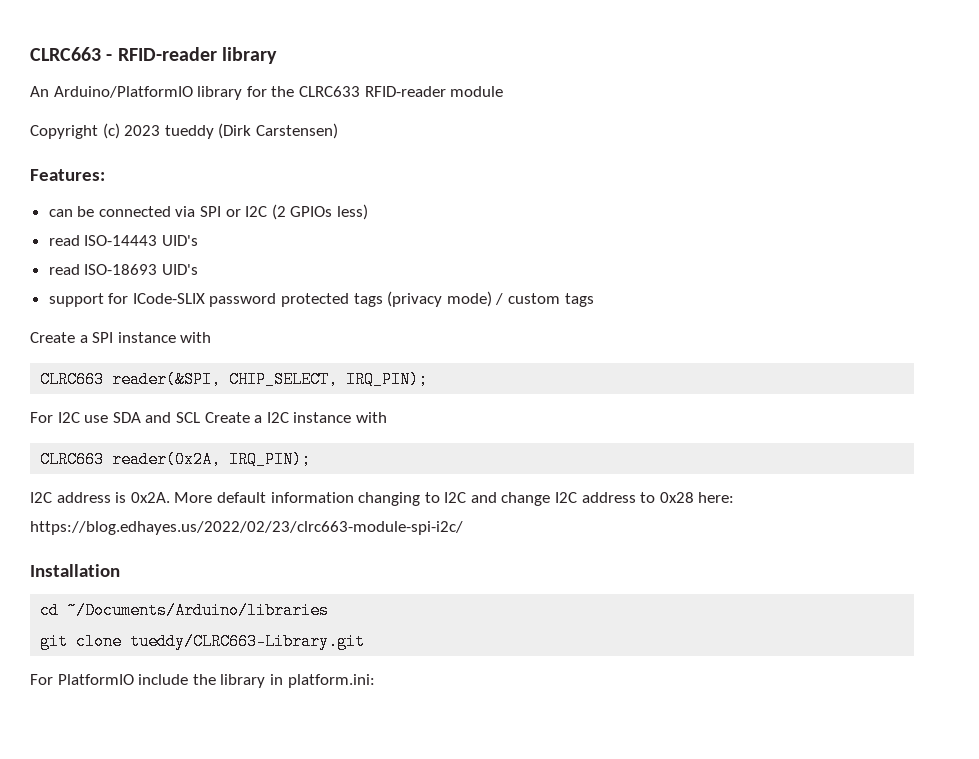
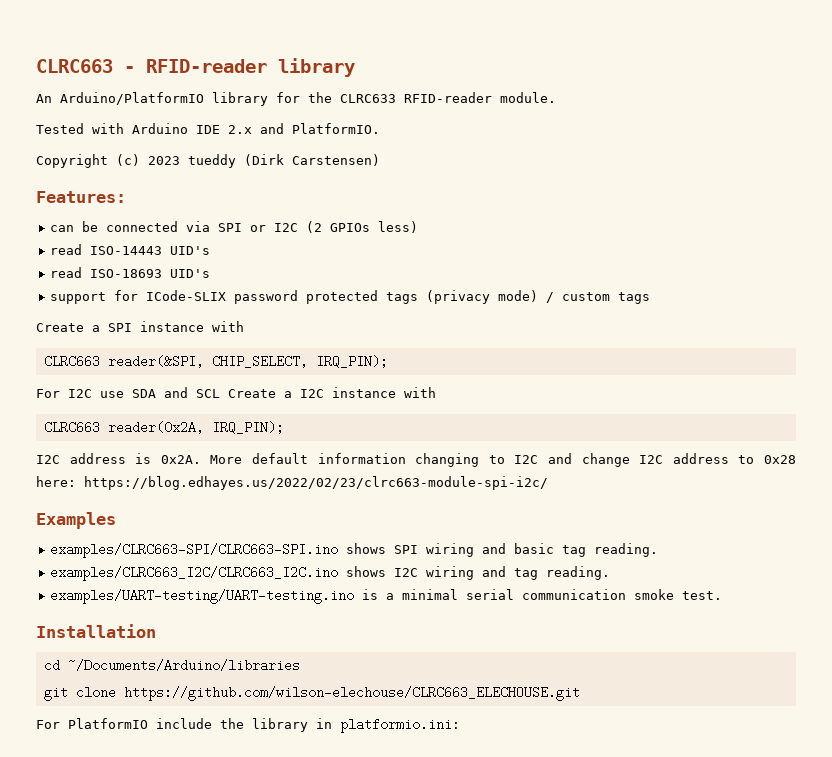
[450,86,504,97] module -> [500,92,556,103] [36,123,380,134] module. // Tested with Arduino IDE 2.x and PlatformIO.
(463, 528) none -> [36,512,116,529] [50,543,659,558] [50,566,611,581] [50,589,723,604] // Examples // examples/CLRC663-SPI/CLRC663-SPI.ino shows SPI wiring and basic tag reading. // examples/CLRC663_I2C/CLRC663_I2C.ino shows I2C wiring and tag reading. // examples/UART-testing/UART-testing.ino is a minimal serial communication smoke test.
[130,633,366,650] tueddy/CLRC663-Library.git -> [123,686,580,701] https://github.com/wilson-elechouse/CLRC663_ELECHOUSE.git
[287,674,375,688] platform.ini: -> [340,718,460,733] platformio.ini:

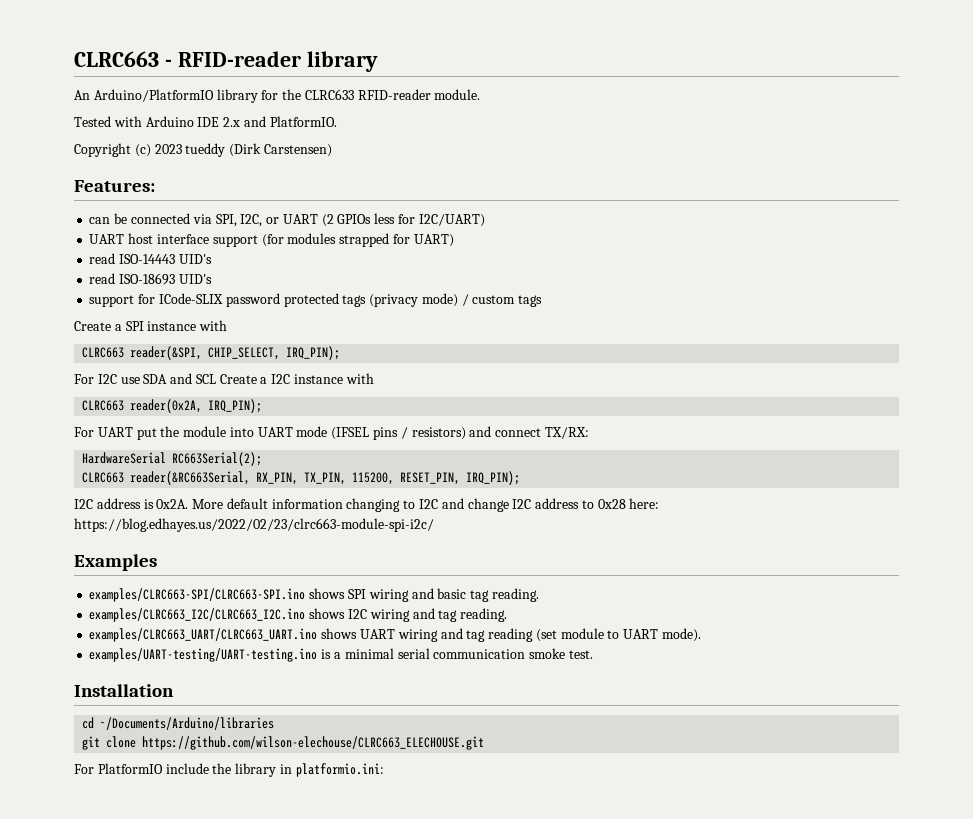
[218,221,419,233] SPI or I2C (2 GPIOs less) -> [215,213,485,227] [89,233,454,247] SPI, I2C, or UART (2 GPIOs less for I2C/UART) // UART host interface support (for modules strapped for UART)
(284, 427) none -> [74,426,589,440] [82,452,263,466] [82,471,521,485] // For UART put the module into UART mode (IFSEL pins / resistors) and connect TX/RX: // HardwareSerial RC663Serial(2); // CLRC663 reader(&RC663Serial, RX_PIN, TX_PIN, 115200, RESET_PIN, IRQ_PIN);
(611, 573) none -> [89,628,701,642] // examples/CLRC663_UART/CLRC663_UART.ino shows UART wiring and tag reading (set module to UART mode).

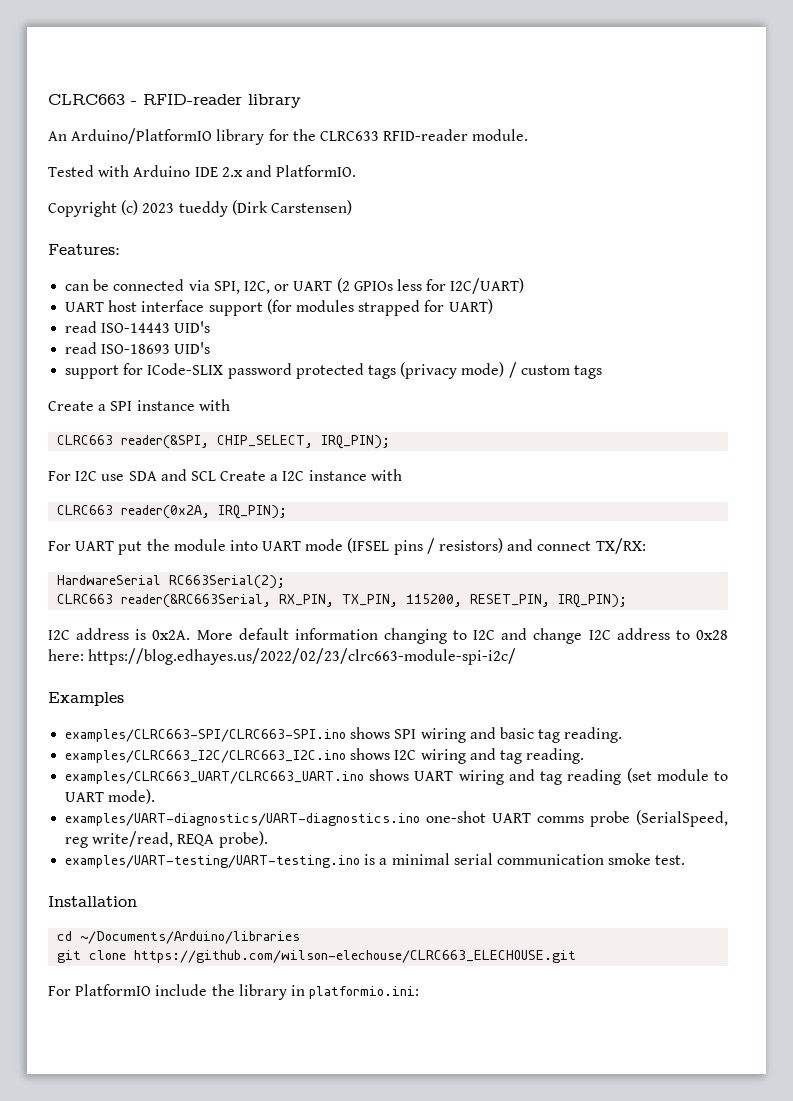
(701, 635) none -> [65,810,728,827] [65,831,268,848] // examples/UART-diagnostics/UART-diagnostics.ino one-shot UART comms probe (SerialSpeed, reg write/read, REQA probe).

